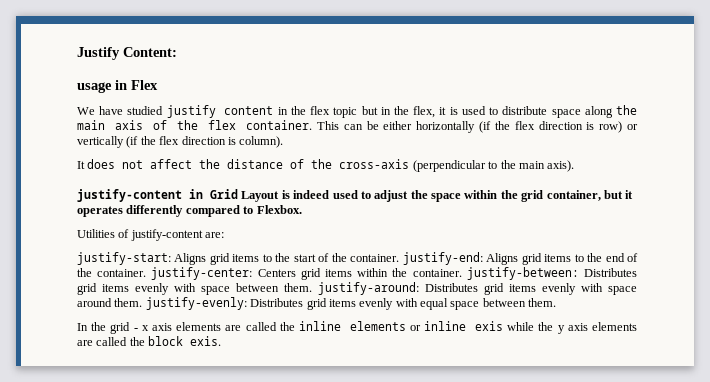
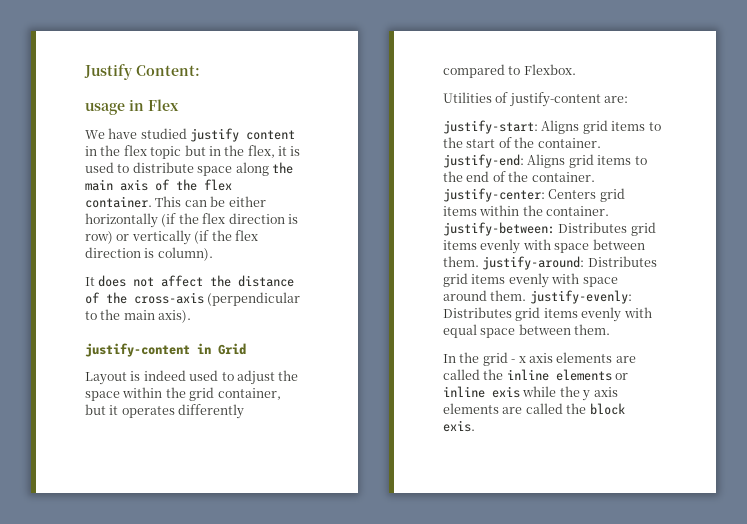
(238, 194) none -> (246, 349) //

